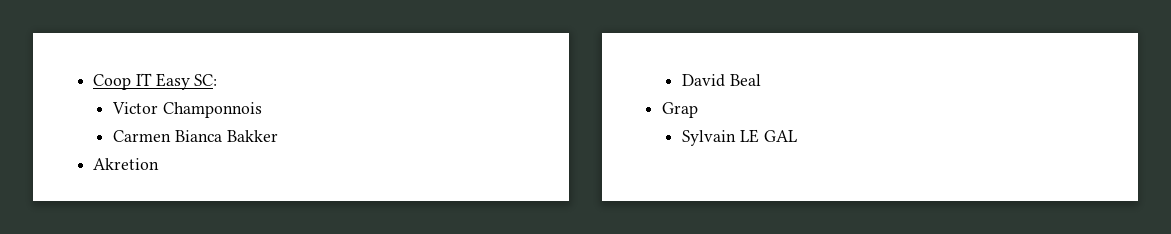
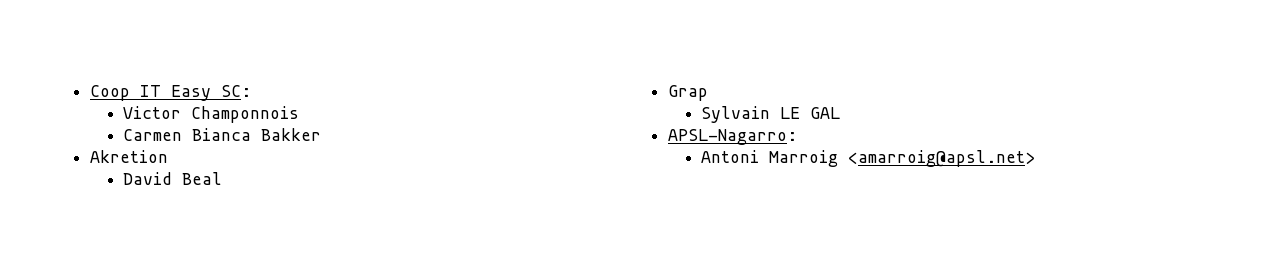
(797, 136) none -> [668,129,798,145] [701,150,1036,167] // APSL-Nagarro: // Antoni Marroig <amarroig@apsl.net>

